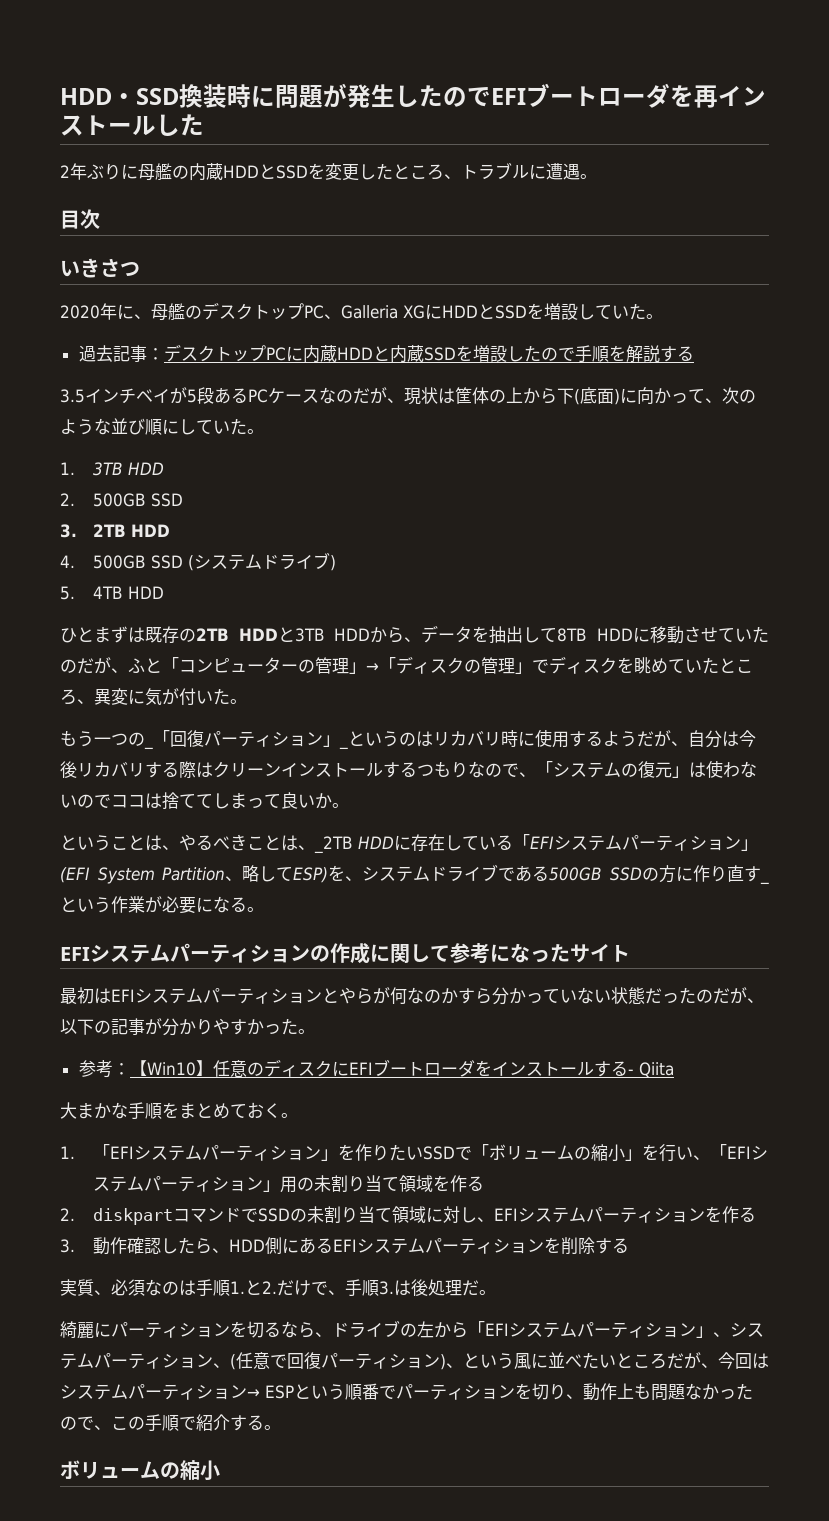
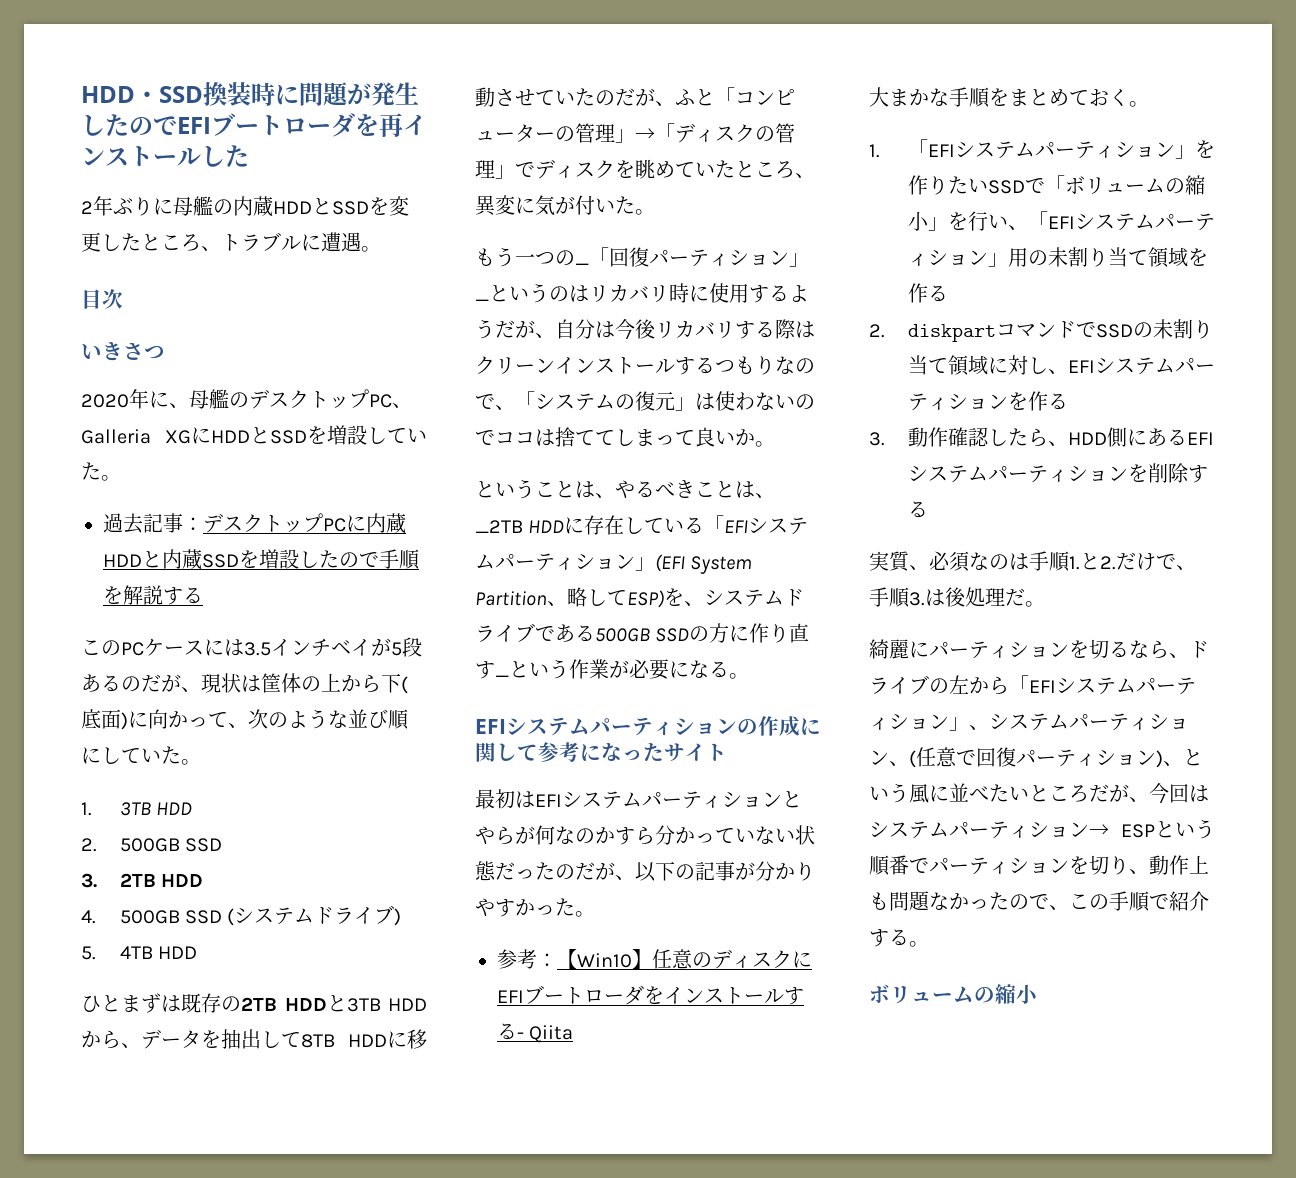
(694, 353) none -> [81,638,244,656] このPCケースには
[248,387,336,404] PCケースな -> (121, 683) none

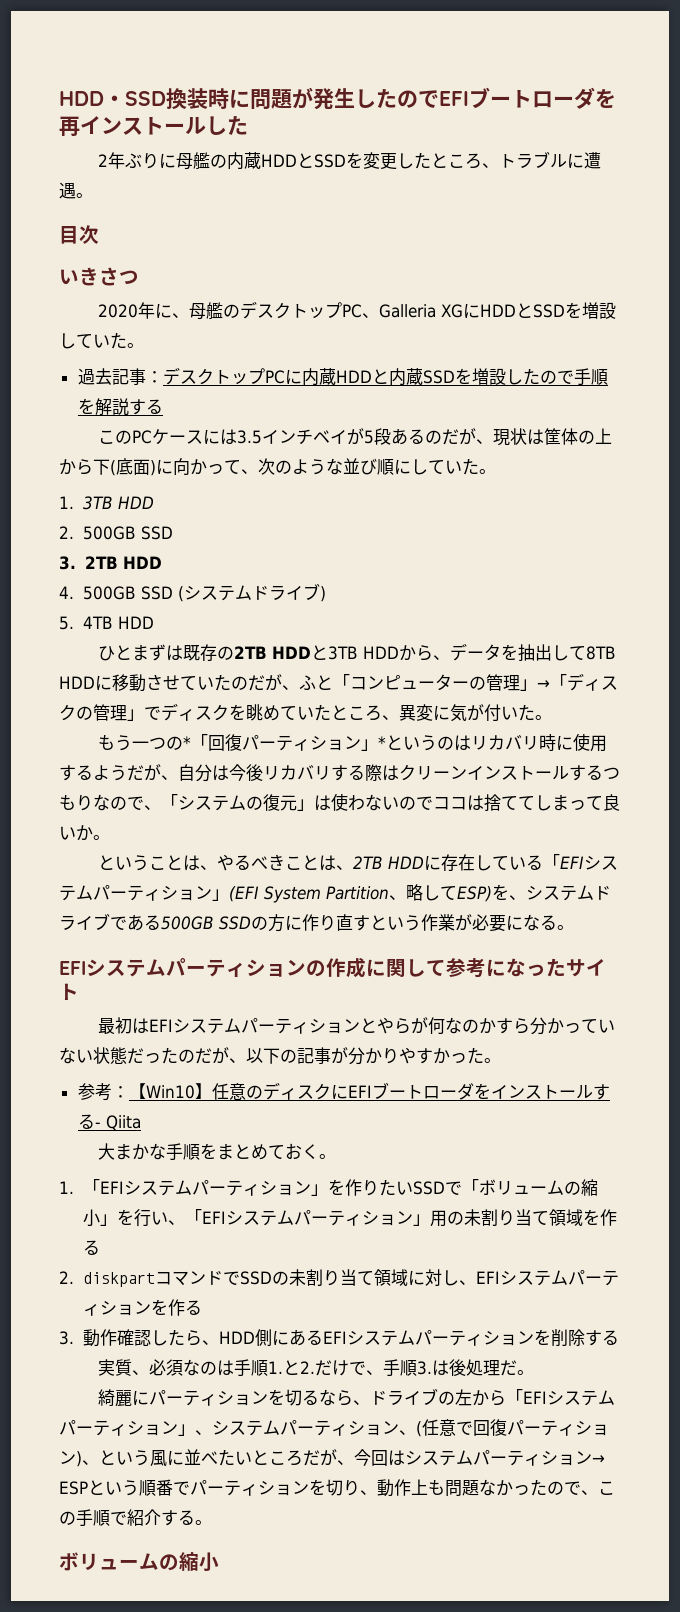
[575,263,589,265] _ -> [182,736,191,749] *
[475,299,489,301] _ -> [377,736,386,749] *
[475,520,523,533] _2TB -> [352,856,383,869] 2TB
[495,675,509,677] _ -> (370, 923) none

